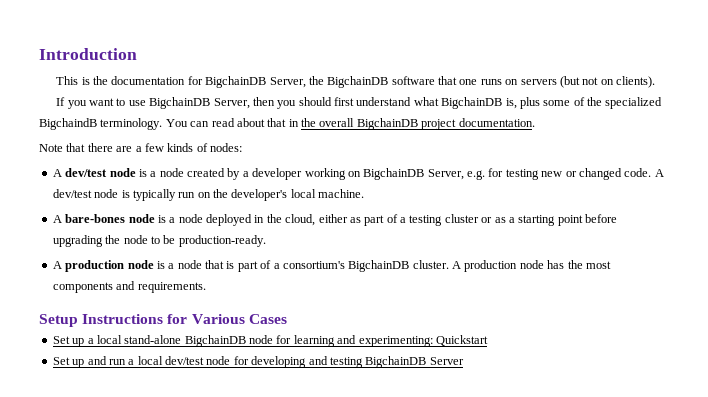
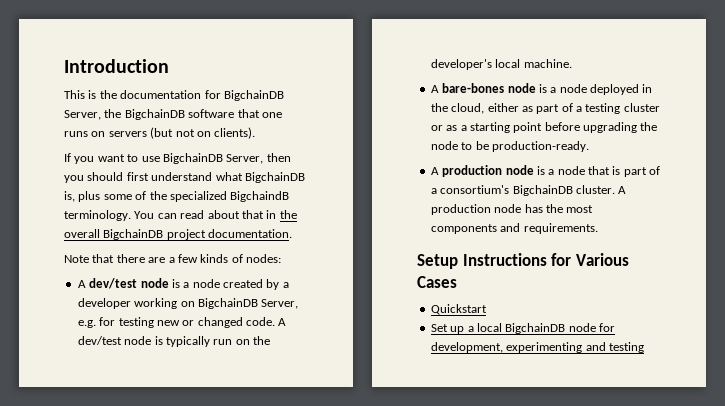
(287, 319) none -> [430,304,487,315] // Quickstart
[124,335,182,344] stand-alone -> (502, 327) none
[293,335,488,347] [52,356,464,368] learning and experimenting: Quickstart // Set up and run a local dev/test node for developing and testing BigchainDB Server -> [430,342,644,353] development, experimenting and testing

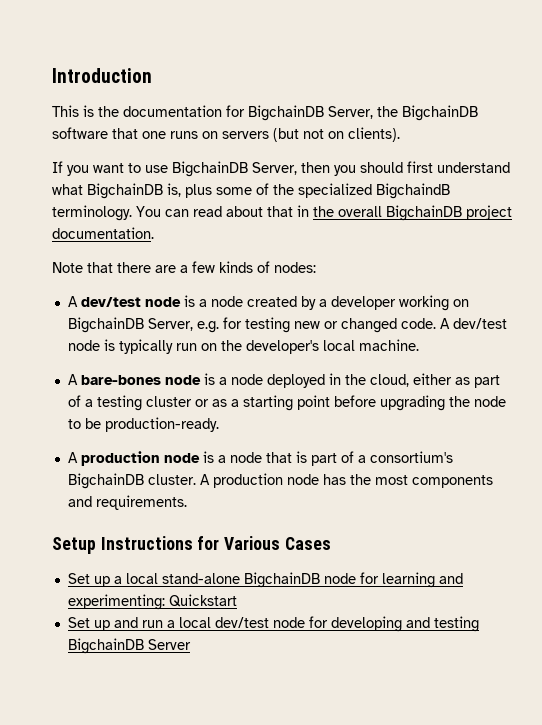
(457, 282) none -> [67,572,463,588] [67,594,165,610] Set up a local stand-alone BigchainDB node for learning and experimenting:
[467,323,615,334] [430,342,644,353] a local BigchainDB node for development, experimenting and testing -> [113,616,479,632] [67,638,191,654] and run a local dev/test node for developing and testing BigchainDB Server

